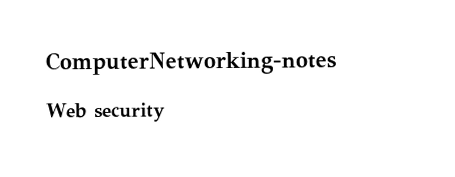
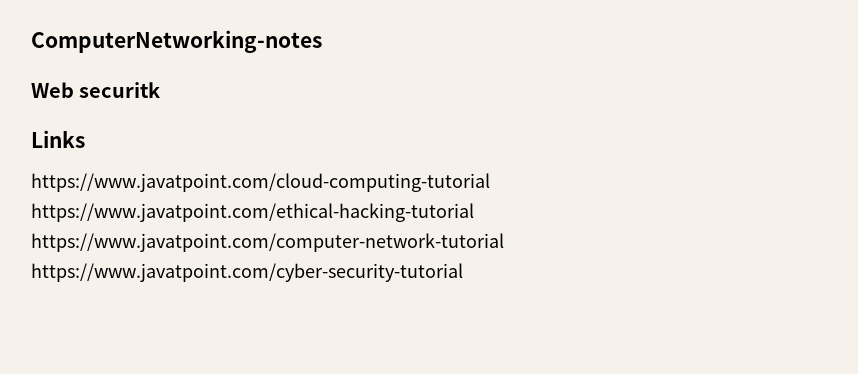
[93,102,166,123] security -> [79,82,161,98] [31,130,85,148] [31,173,490,192] [31,203,474,222] [31,233,504,252] [31,263,463,282] securitk // Links // https://www.javatpoint.com/cloud-computing-tutorial // https://www.javatpoint.com/ethical-hacking-tutorial // https://www.javatpoint.com/computer-network-tutorial // https://www.javatpoint.com/cyber-security-tutorial

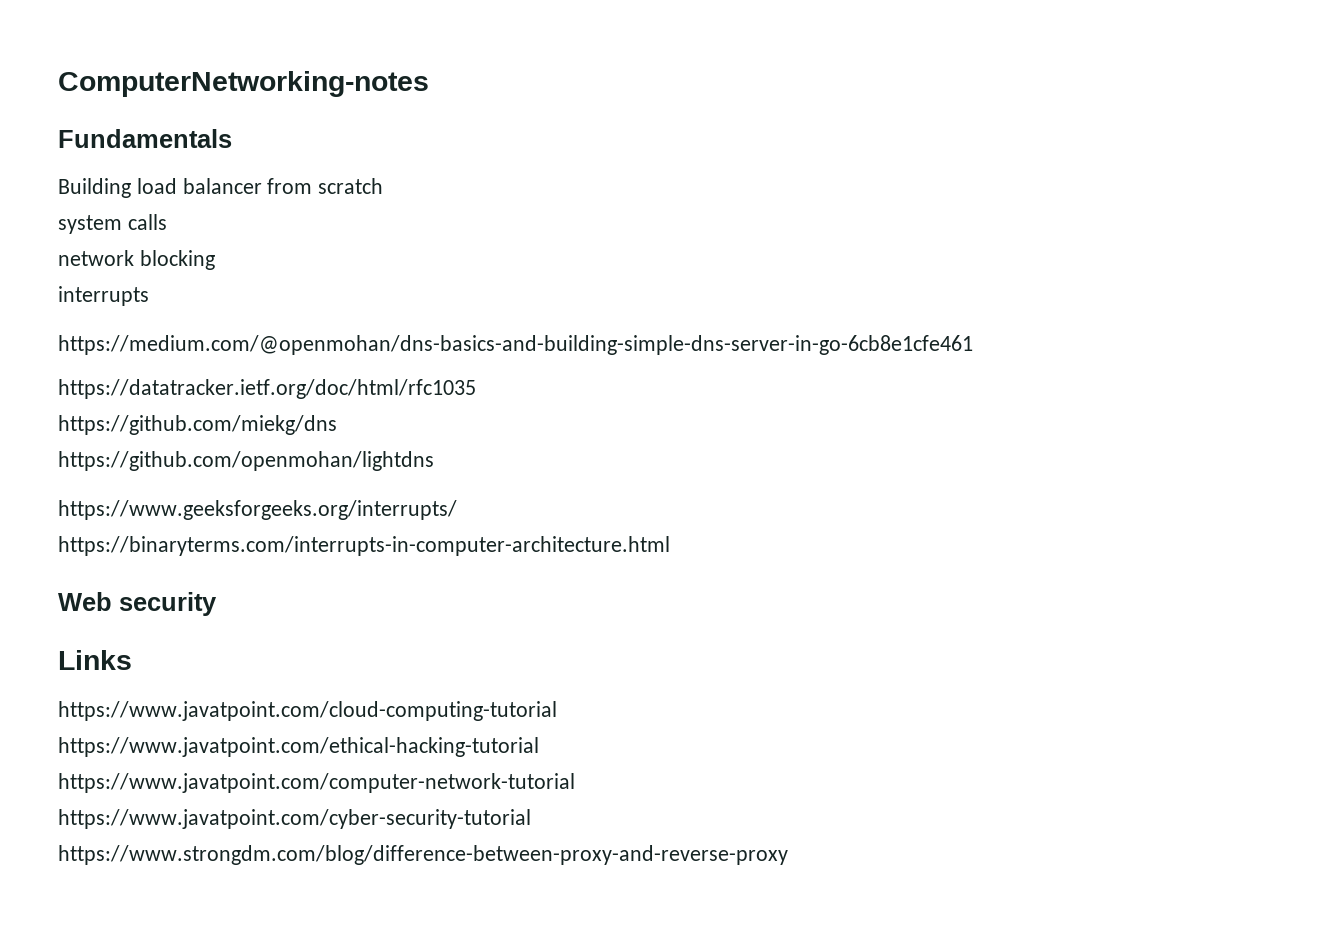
(322, 41) none -> [58,129,232,148] [58,178,384,198] [58,214,167,234] [58,250,215,270] [58,286,149,306] [58,335,973,355] [58,379,476,399] [58,415,337,435] [58,451,434,471] [58,500,457,520] [58,536,670,556] // Fundamentals // Building load balancer from scratch // system calls // network blocking // interrupts // https://medium.com/@openmohan/dns-basics-and-building-simple-dns-server-in-go-6cb8e1cfe461 // https://datatracker.ietf.org/doc/html/rfc1035 // https://github.com/miekg/dns // https://github.com/openmohan/lightdns // https://www.geeksforgeeks.org/interrupts/ // https://binaryterms.com/interrupts-in-computer-architecture.html
[79,82,161,98] securitk -> [119,592,217,616] security
(463, 272) none -> [58,845,788,865] // https://www.strongdm.com/blog/difference-between-proxy-and-reverse-proxy

